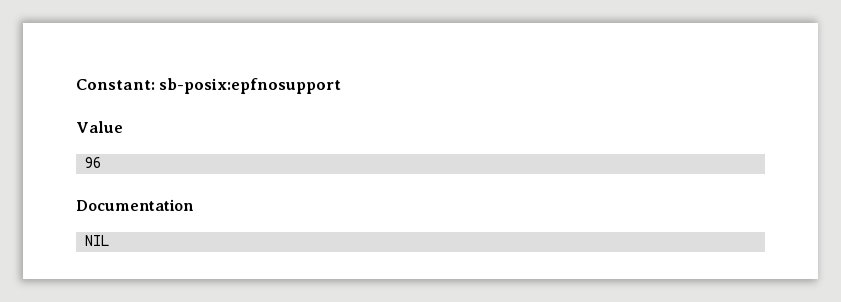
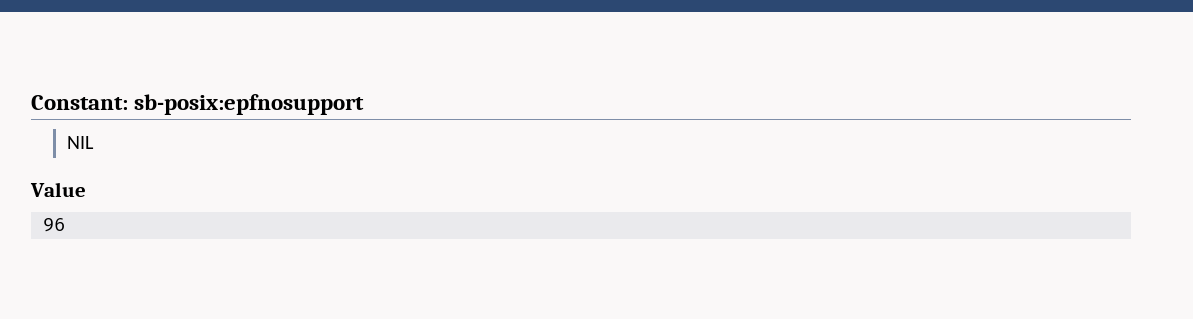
(342, 86) none -> [66,136,94,149] // NIL
[76,199,194,211] [85,235,109,246] // Documentation // NIL -> (65, 225) none

